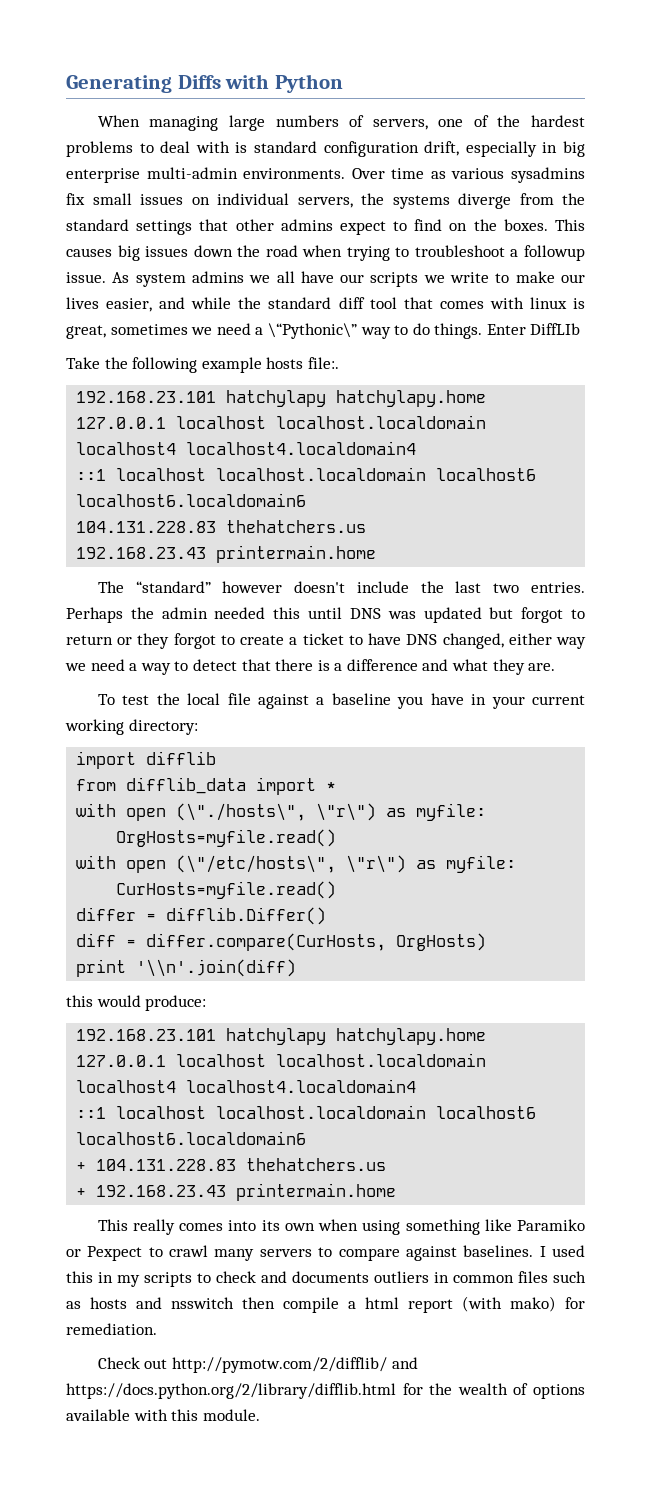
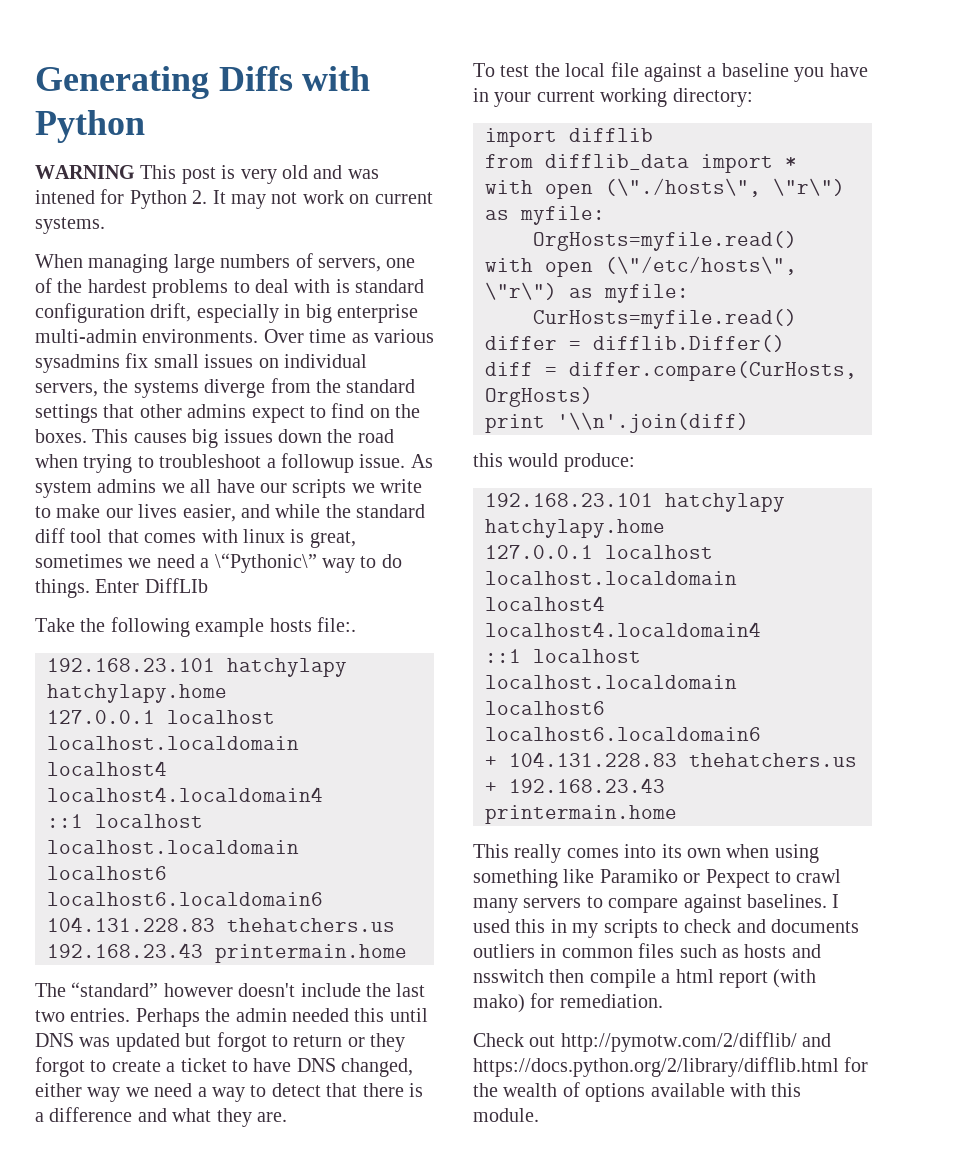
(343, 83) none -> [35,165,379,184] [35,189,433,209] [35,217,105,234] // WARNING This post is very old and was intened for Python 2. It may not work on current systems.

